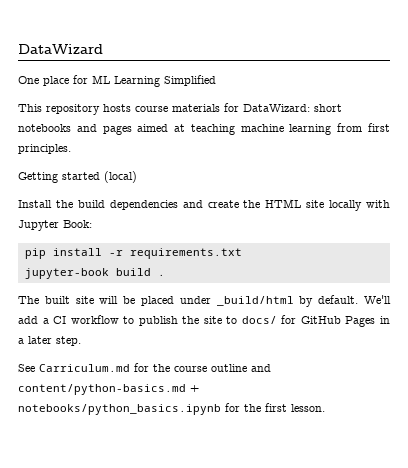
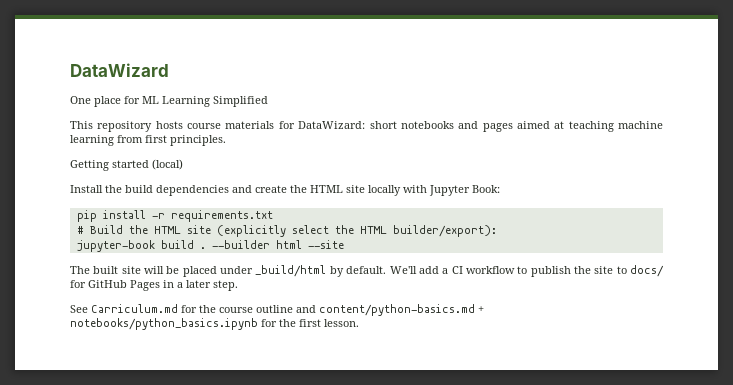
(242, 253) none -> [76,225,497,237] // # Build the HTML site (explicitly select the HTML builder/export):
(165, 275) none -> [211,240,344,249] --builder html --site

